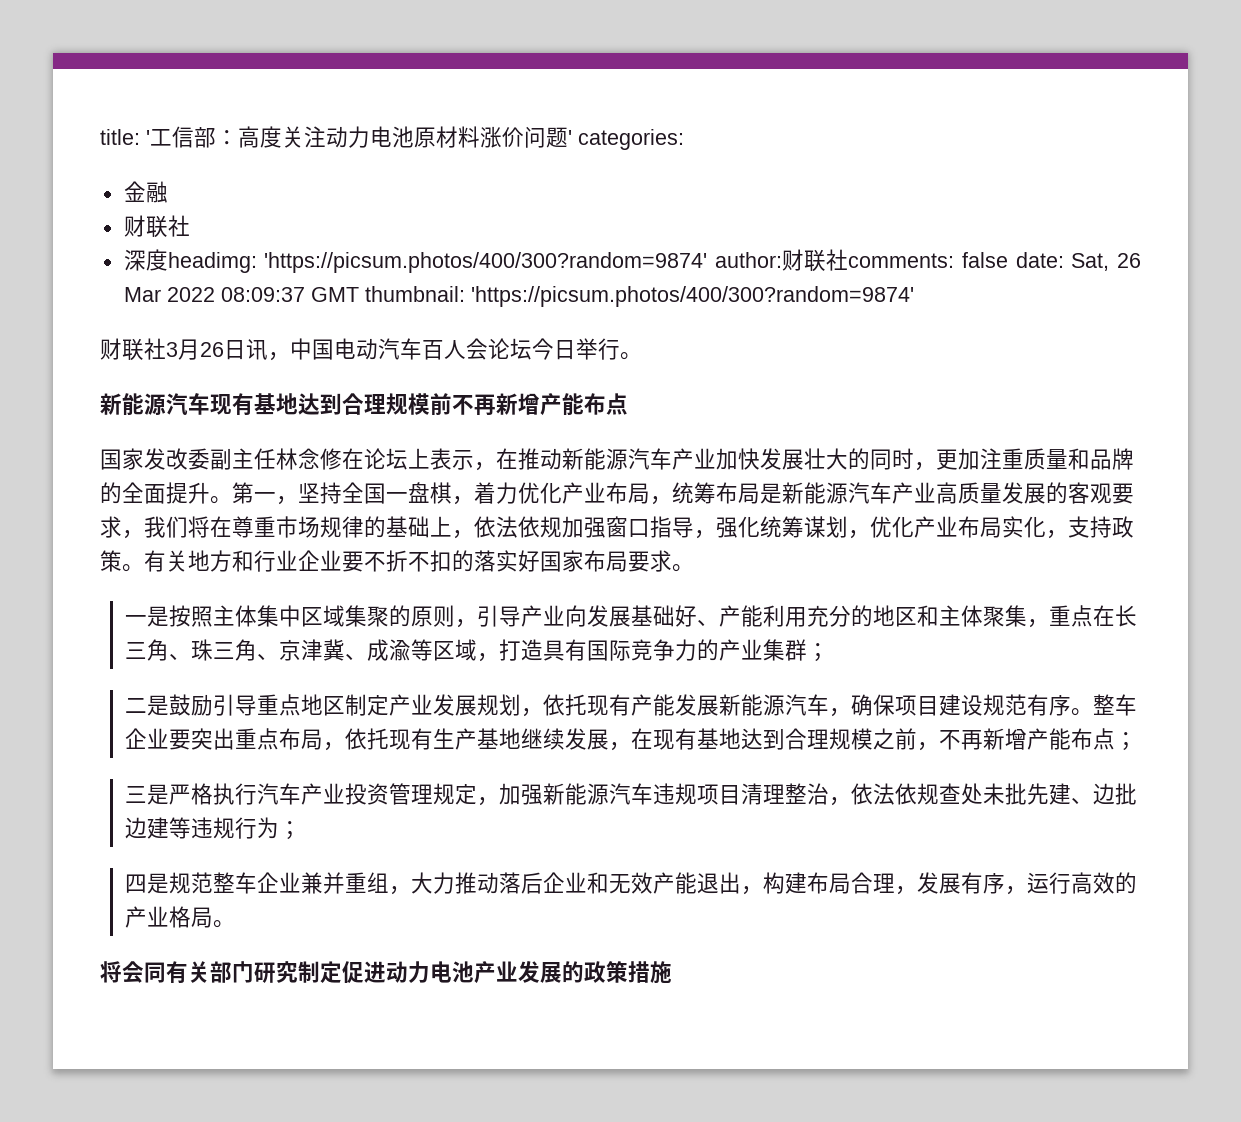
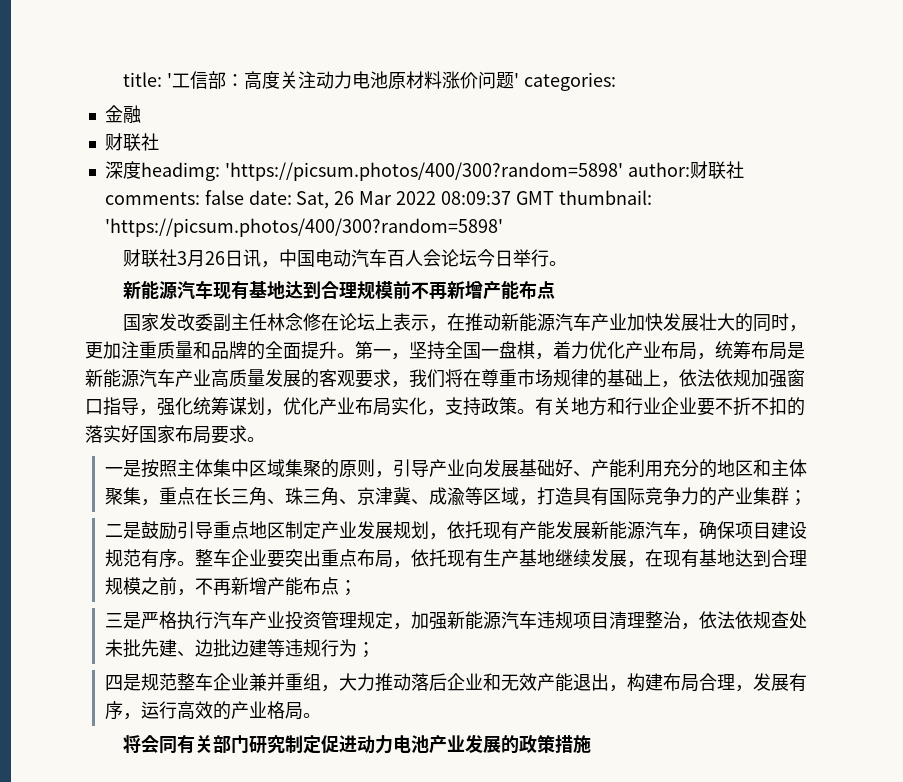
[264,252,708,273] 'https://picsum.photos/400/300?random=9874' -> [224,162,623,181] 'https://picsum.photos/400/300?random=5898'
[470,286,914,307] 'https://picsum.photos/400/300?random=9874' -> [104,218,503,237] 'https://picsum.photos/400/300?random=5898'

